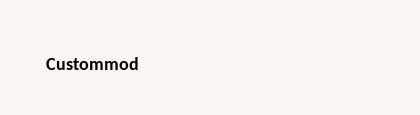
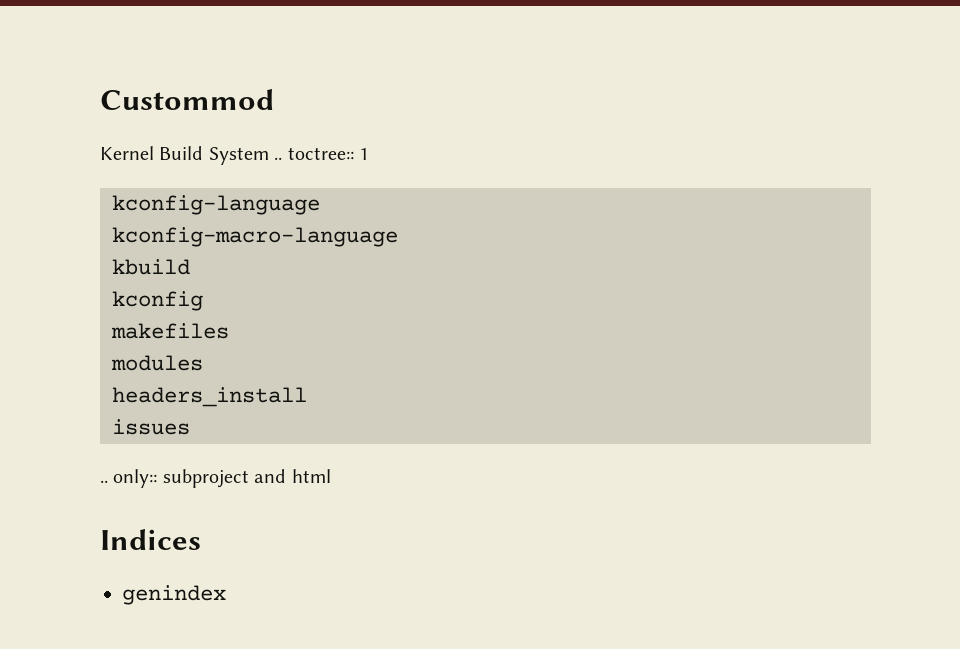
(139, 63) none -> [100,146,368,165] [112,195,320,215] [112,227,398,247] [112,259,190,275] [112,291,203,311] [111,323,229,339] [111,355,203,371] [112,387,307,407] [112,419,190,435] [100,469,331,488] [100,529,201,550] [122,585,226,605] // Kernel Build System .. toctree:: 1 // kconfig-language // kconfig-macro-language // kbuild // kconfig // makefiles // modules // headers_install // issues // .. only:: subproject and html // Indices // genindex

